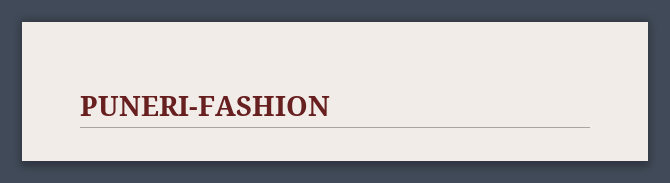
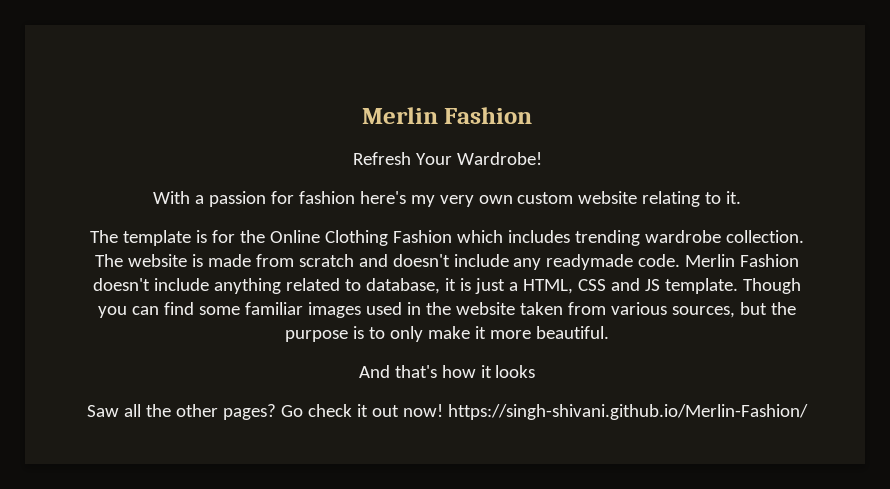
[80,96,330,116] PUNERI-FASHION -> [361,107,533,124] [352,152,542,165] [152,191,742,207] [90,230,804,246] [94,254,800,270] [93,278,801,294] [98,302,796,318] [285,326,609,342] [358,365,536,378] [87,404,808,420] Merlin Fashion // Refresh Your Wardrobe! // With a passion for fashion here's my very own custom website relating to it. // The template is for the Online Clothing Fashion which includes trending wardrobe collection. The website is made from scratch and doesn't include any readymade code. Merlin Fashion doesn't include anything related to database, it is just a HTML, CSS and JS template. Though you can find some familiar images used in the website taken from various sources, but the purpose is to only make it more beautiful. // And that's how it looks // Saw all the other pages? Go check it out now! https://singh-shivani.github.io/Merlin-Fashion/

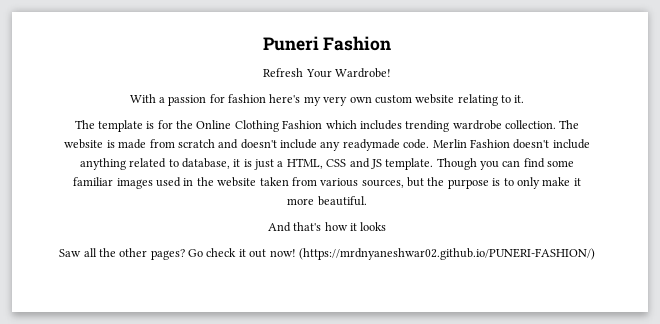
[361,107,438,124] Merlin -> [262,36,319,51] Puneri
[447,404,808,420] https://singh-shivani.github.io/Merlin-Fashion/ -> [298,248,595,260] (https://mrdnyaneshwar02.github.io/PUNERI-FASHION/)

